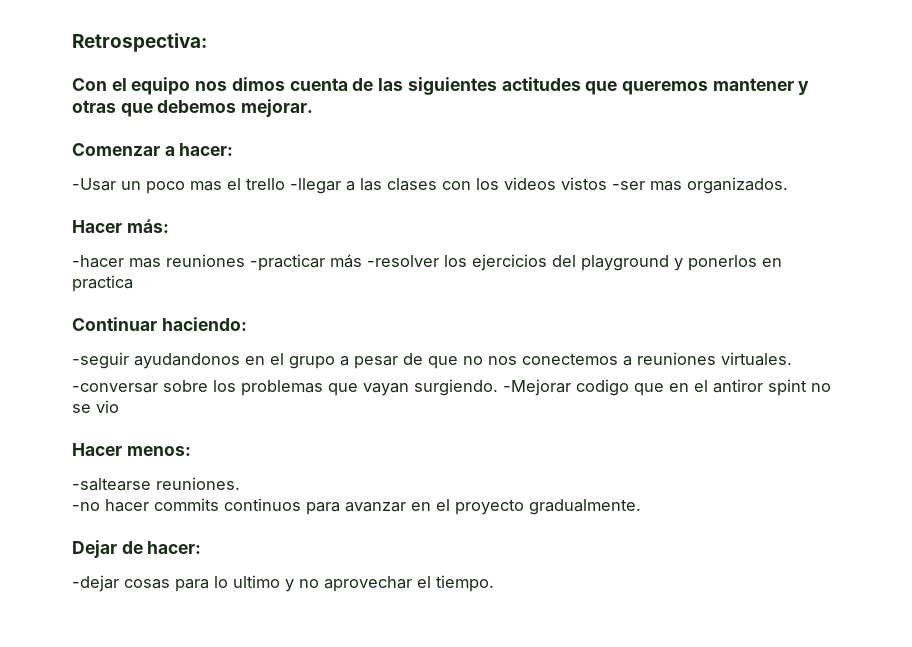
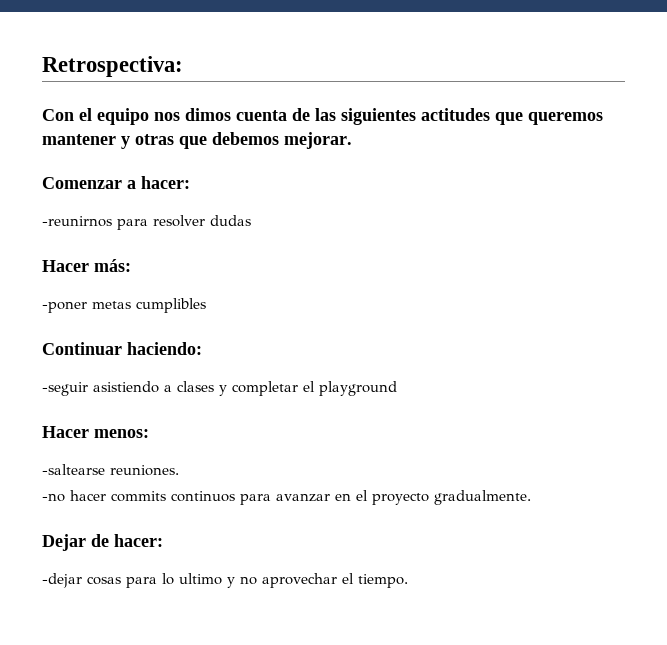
[72,177,788,194] [72,219,169,233] [72,254,782,271] [72,275,133,292] [72,317,247,331] [72,352,792,369] [72,379,831,396] [72,400,119,413] -Usar un poco mas el trello -llegar a las clases con los videos vistos -ser mas organizados. // Hacer más: // -hacer mas reuniones -practicar más -resolver los ejercicios del playground y ponerlos en practica // Continuar haciendo: // -seguir ayudandonos en el grupo a pesar de que no nos conectemos a reuniones virtuales. // -conversar sobre los problemas que vayan surgiendo. -Mejorar codigo que en el antiror spint no se vio -> [42,215,251,230] [42,259,131,272] [42,298,206,313] [42,342,202,355] [42,381,397,396] -reunirnos para resolver dudas // Hacer más: // -poner metas cumplibles // Continuar haciendo: // -seguir asistiendo a clases y completar el playground

